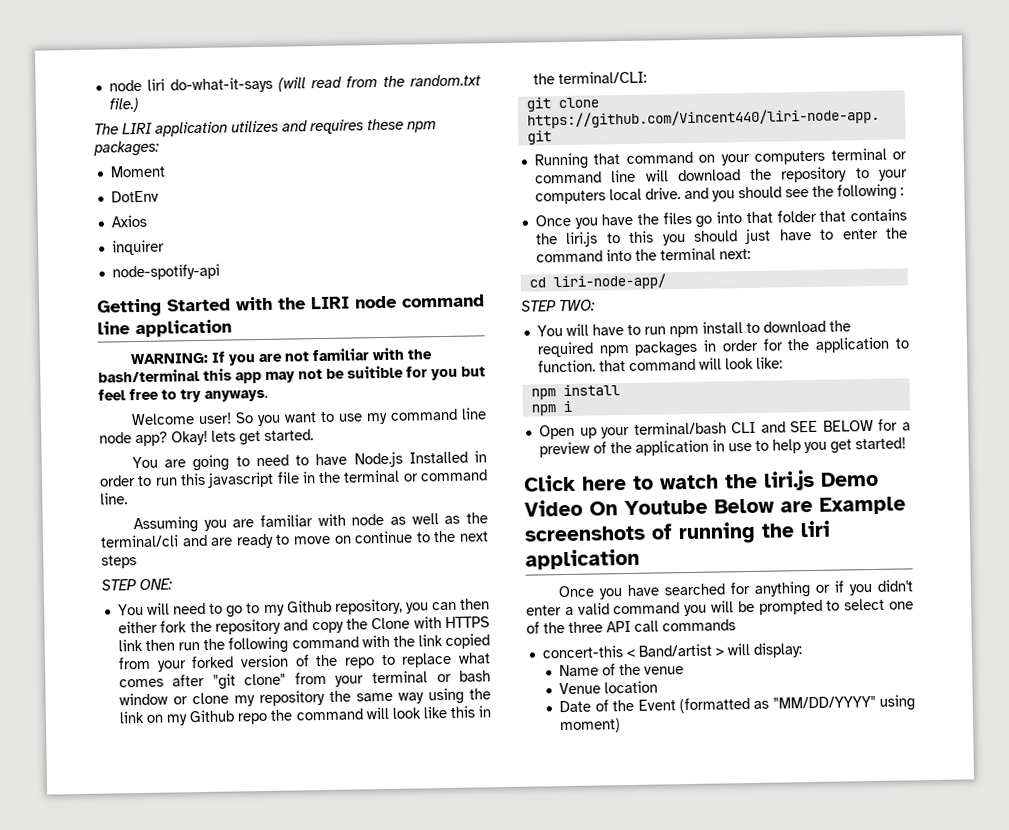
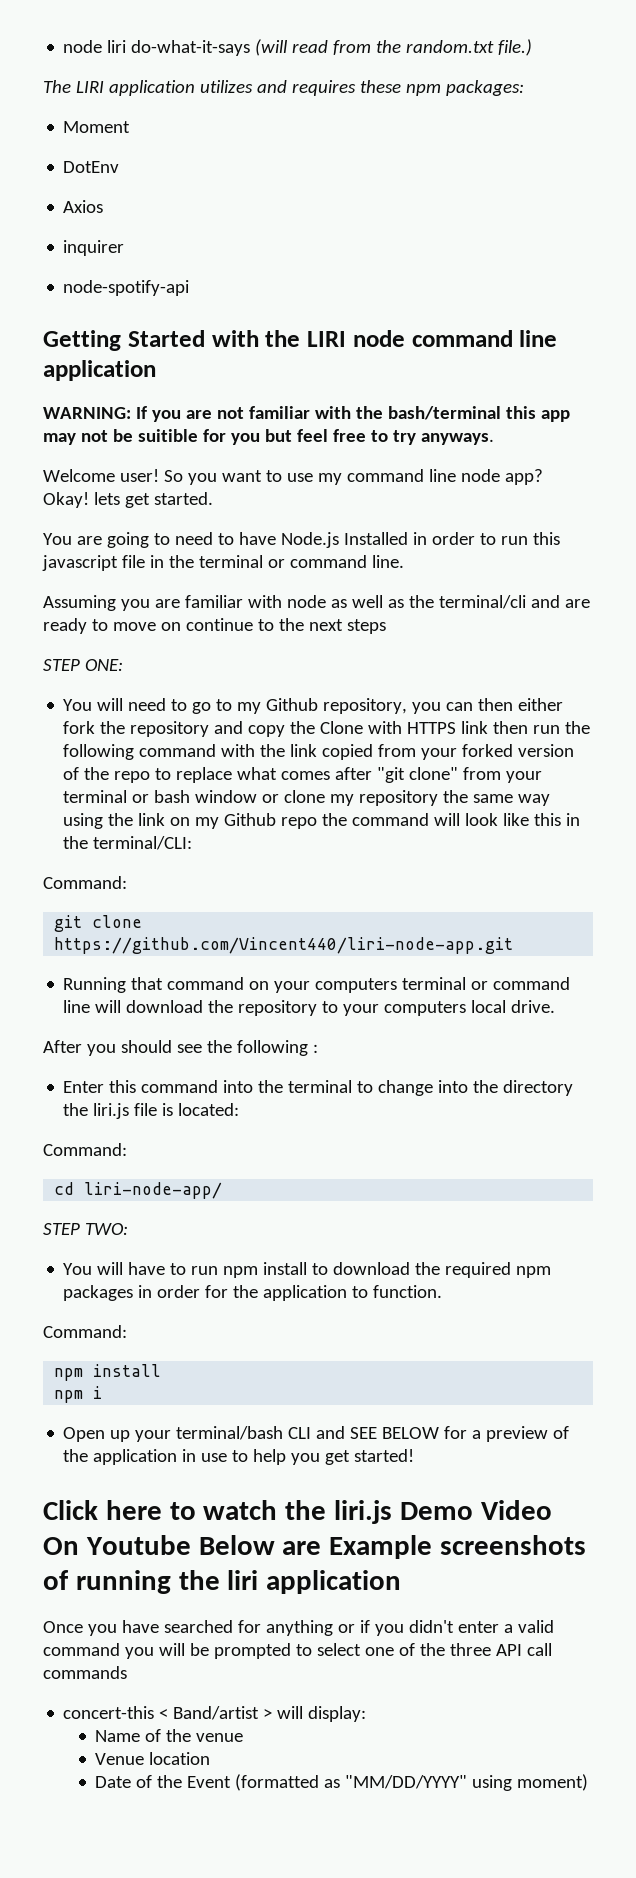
(647, 77) none -> [43,876,127,889] // Command:
[683,187,709,200] and -> [43,1040,82,1053] // After
[534,208,907,229] [535,227,908,247] [535,247,751,263] Once you have the files go into that folder that contains the liri.js to this you should just have to enter the command into the terminal next: -> [63,1080,574,1096] [63,1103,240,1119] [43,1143,127,1156] Enter this command into the terminal to change into the directory the liri.js file is located: // Command:
[598,356,783,372] that command will look like: -> [43,1325,127,1338] // Command:

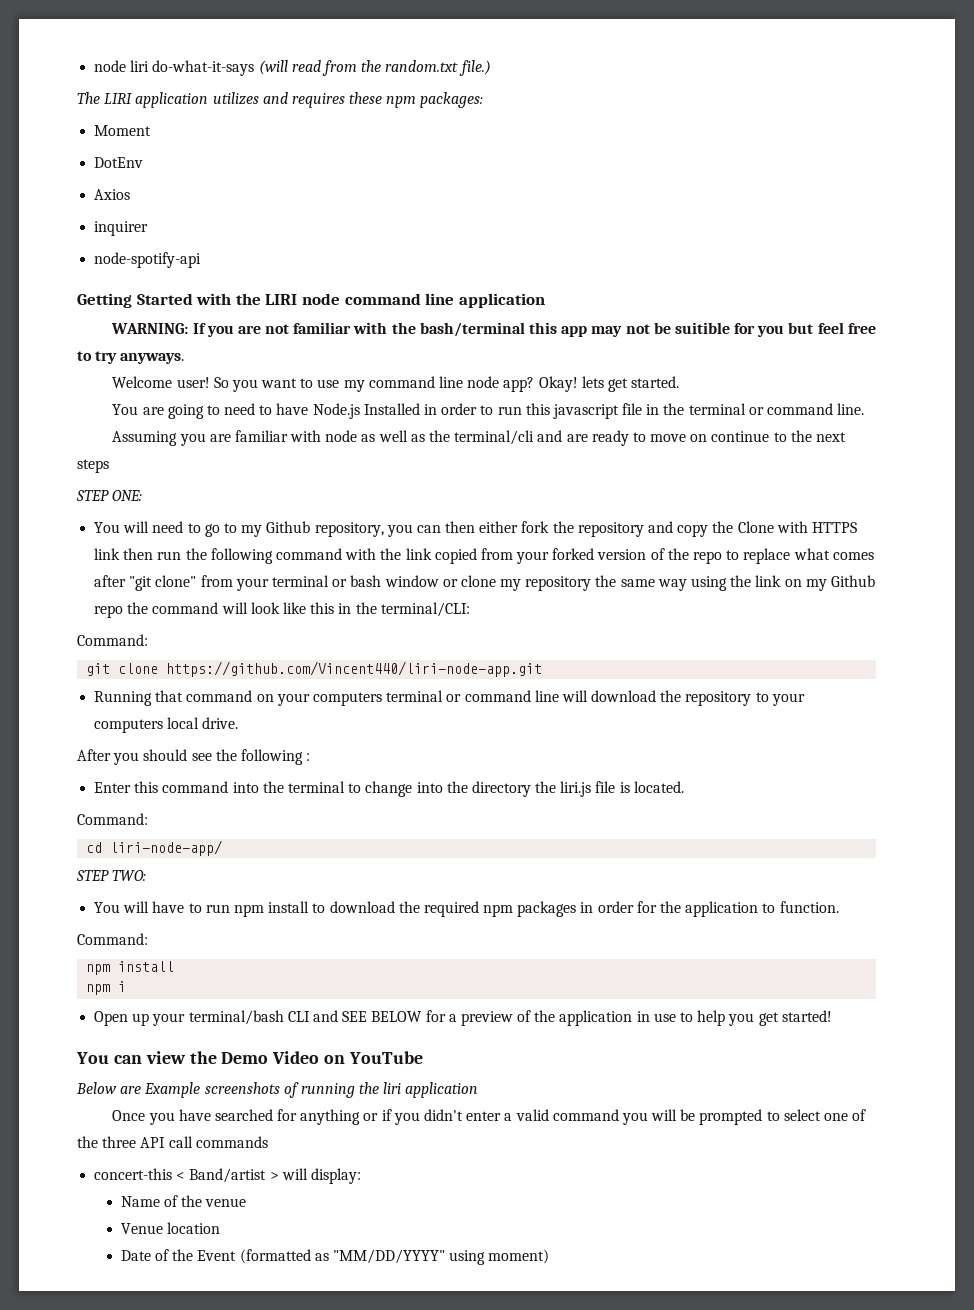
[178,1103,240,1116] located: -> [633,781,684,793] located.
[43,1500,552,1524] [43,1535,191,1555] Click here to watch the liri.js Demo Video On Youtube -> [76,1051,424,1064] You can view the Demo Video on YouTube //

